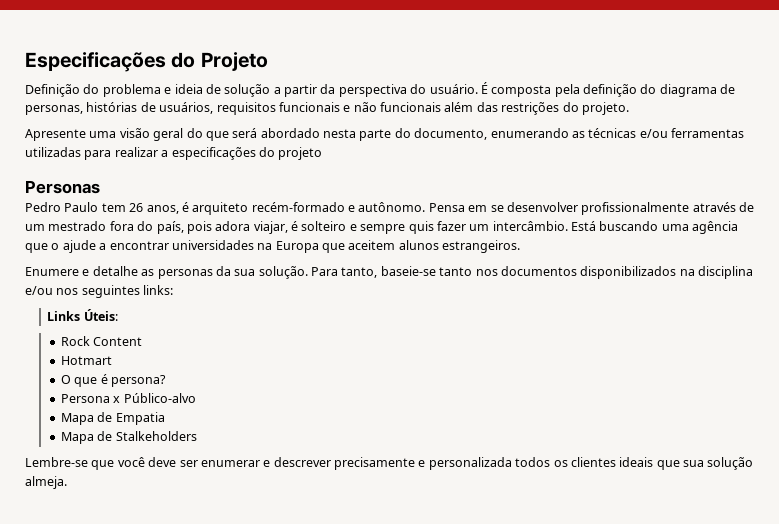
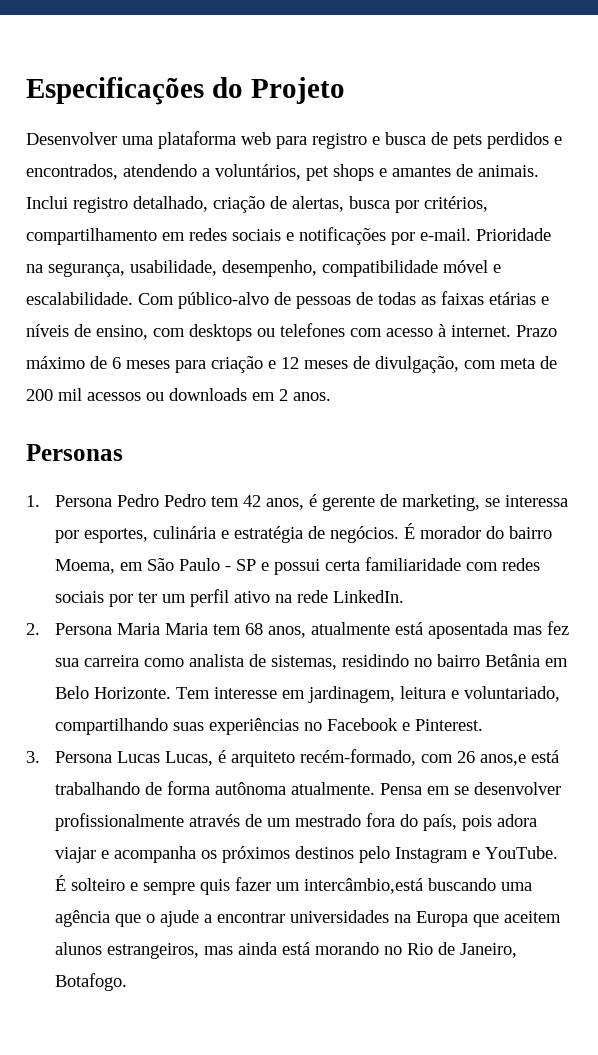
[25,82,736,97] [25,102,629,115] [25,128,744,141] [25,147,323,160] [25,180,100,194] [25,202,426,215] Definição do problema e ideia de solução a partir da perspectiva do usuário. É composta pela definição do diagrama de personas, histórias de usuários, requisitos funcionais e não funcionais além das restrições do projeto. // Apresente uma visão geral do que será abordado nesta parte do documento, enumerando as técnicas e/ou ferramentas utilizadas para realizar a especificações do projeto // Personas // Pedro Paulo tem 26 anos, é arquiteto recém-formado e autônomo. -> [26,131,562,149] [26,164,539,181] [26,196,488,213] [26,227,551,245] [26,260,501,277] [26,291,549,309] [26,323,557,341] [26,356,557,373] [26,388,331,401] [26,444,123,461] [26,494,569,511] [55,523,553,543] [55,557,541,575] [55,589,405,607] [26,621,570,639] [55,654,569,670] [55,686,561,703] [55,718,484,735] [26,749,560,767] [55,781,376,795] Desenvolver uma plataforma web para registro e busca de pets perdidos e encontrados, atendendo a voluntários, pet shops e amantes de animais. Inclui registro detalhado, criação de alertas, busca por critérios, compartilhamento em redes sociais e notificações por e-mail. Prioridade na segurança, usabilidade, desempenho, compatibilidade móvel e escalabilidade. Com público-alvo de pessoas de todas as faixas etárias e níveis de ensino, com desktops ou telefones com acesso à internet. Prazo máximo de 6 meses para criação e 12 meses de divulgação, com meta de 200 mil acessos ou downloads em 2 anos. // Personas // 1. Persona Pedro Pedro tem 42 anos, é gerente de marketing, se interessa por esportes, culinária e estratégia de negócios. É morador do bairro Moema, em São Paulo - SP e possui certa familiaridade com redes sociais por ter um perfil ativo na rede LinkedIn. // 2. Persona Maria Maria tem 68 anos, atualmente está aposentada mas fez sua carreira como analista de sistemas, residindo no bairro Betânia em Belo Horizonte. Tem interesse em jardinagem, leitura e voluntariado, compartilhando suas experiências no Facebook e Pinterest. // 3. Persona Lucas Lucas, é arquiteto recém-formado, com 26 anos,e está trabalhando de forma autônoma atualmente.
[253,221,298,234] viajar, é -> [55,846,559,863] [55,875,67,891] viajar e acompanha os próximos destinos pelo Instagram e YouTube. É
[492,221,596,231] intercâmbio. Está -> [304,878,424,894] intercâmbio,está
[442,240,521,253] [25,266,753,279] [25,285,174,298] [47,309,118,321] [61,336,143,346] [61,356,113,365] [61,374,167,387] [61,393,196,403] [61,412,165,425] [61,431,197,444] [25,457,754,470] [25,476,67,489] estrangeiros. // Enumere e detalhe as personas da sua solução. Para tanto, baseie-se tanto nos documentos disponibilizados na disciplina e/ou nos seguintes links: // Links Úteis: // Rock Content // Hotmart // O que é persona? // Persona x Público-alvo // Mapa de Empatia // Mapa de Stalkeholders // Lembre-se que você deve ser enumerar e descrever precisamente e personalizada todos os clientes ideais que sua solução almeja. -> [107,942,518,959] [55,973,128,991] estrangeiros, mas ainda está morando no Rio de Janeiro, Botafogo.

